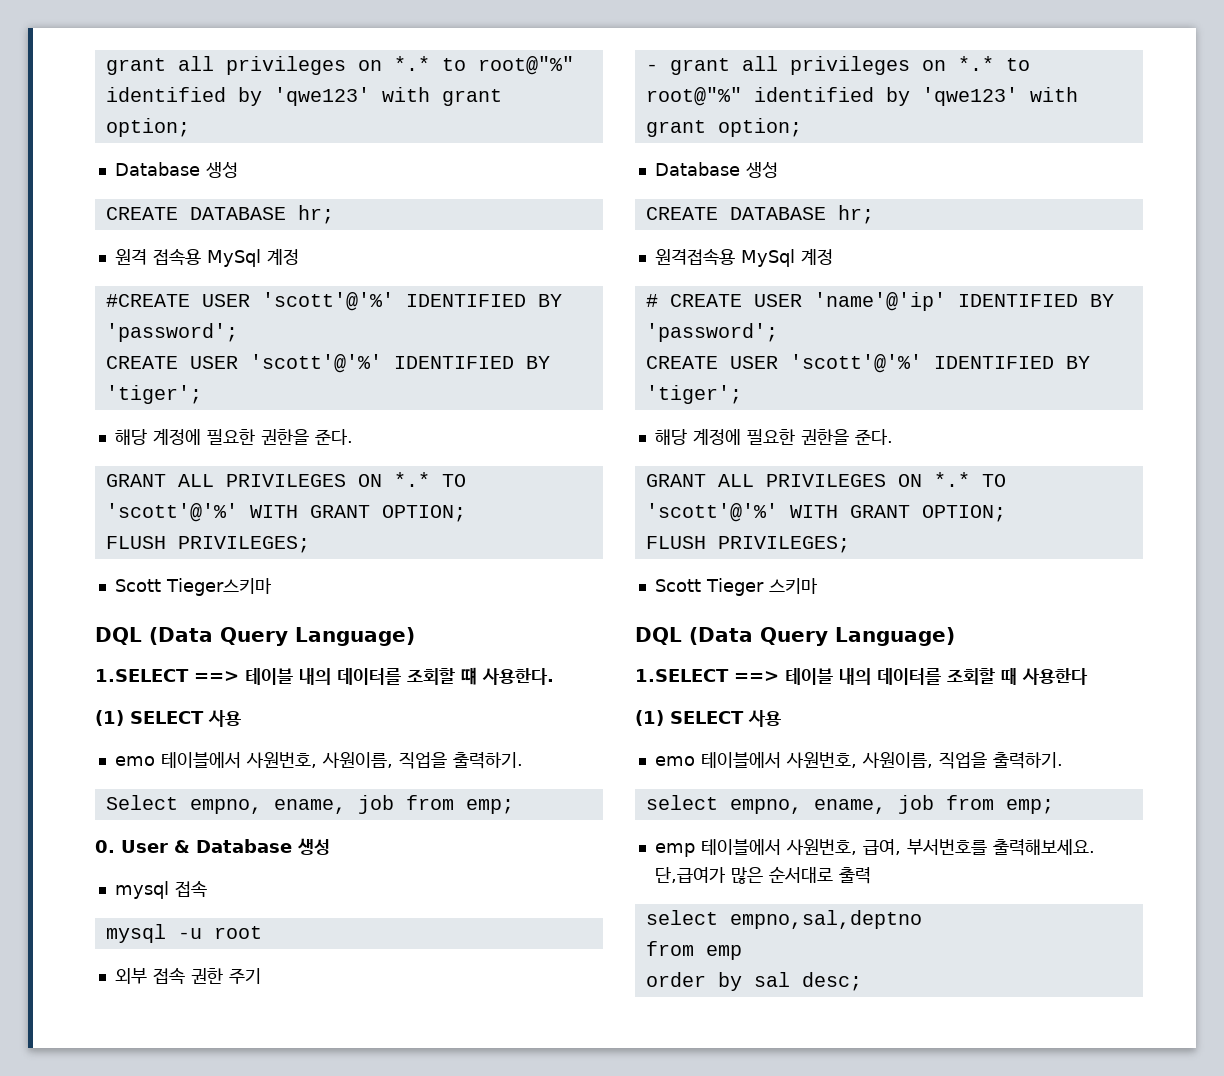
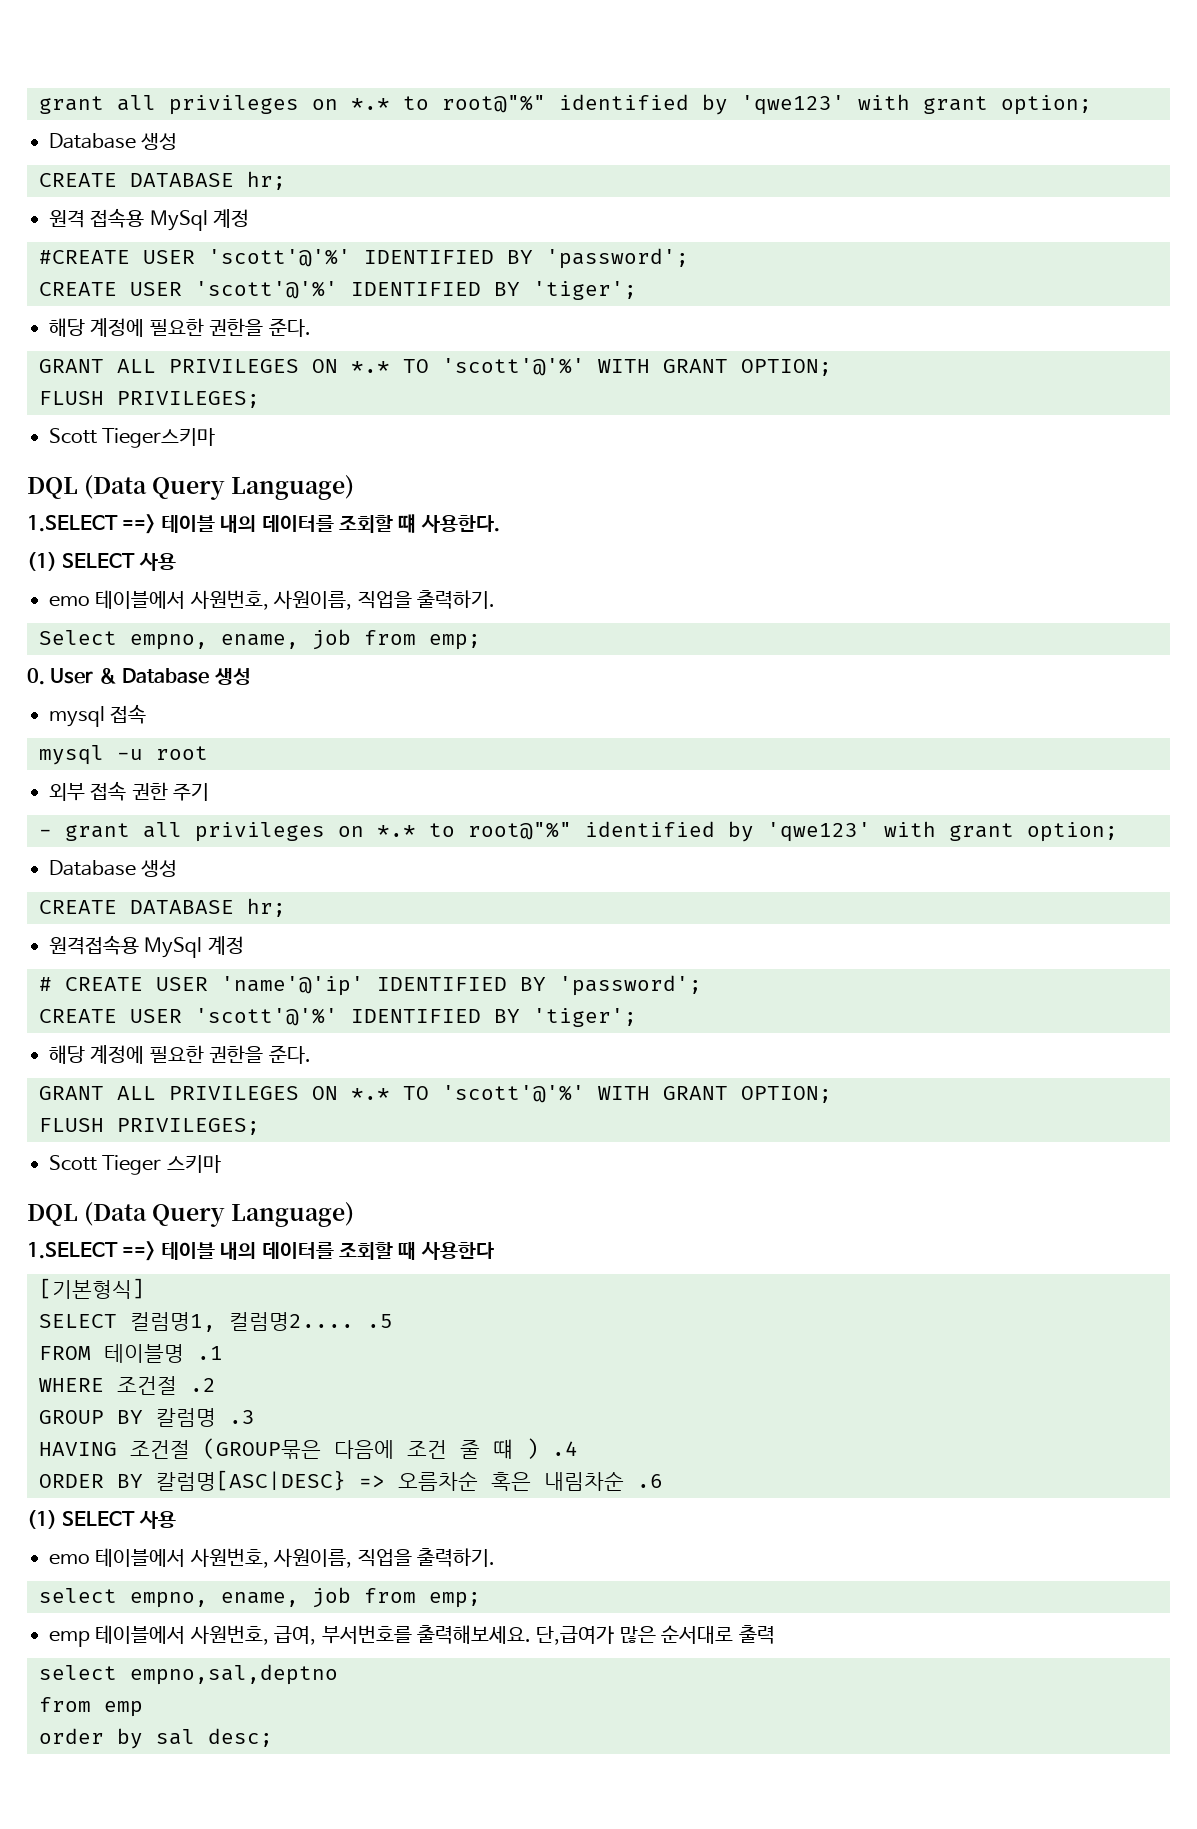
(1088, 676) none -> [39,1278,145,1299] [39,1312,393,1332] [39,1344,223,1363] [39,1376,216,1395] [39,1408,255,1427] [39,1438,578,1459] [39,1470,663,1491] // [기본형식] // SELECT 컬럼명1, 컬럼명2.... .5 // FROM 테이블명 .1 // WHERE 조건절 .2 // GROUP BY 칼럼명 .3 // HAVING 조건절 (GROUP묶은 다음에 조건 줄 떄 ) .4 // ORDER BY 칼럼명[ASC|DESC} => 오름차순 혹은 내림차순 .6

